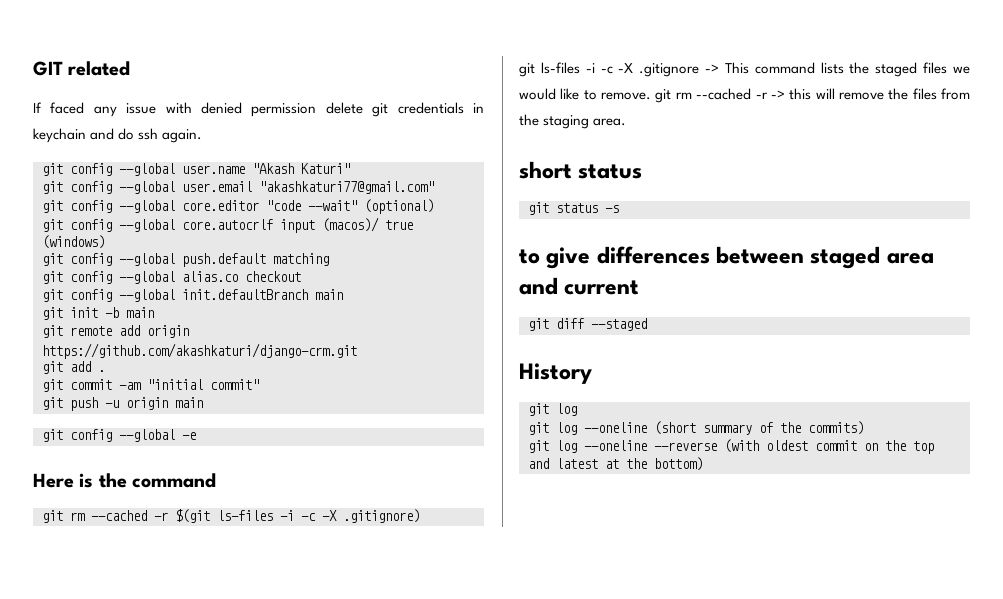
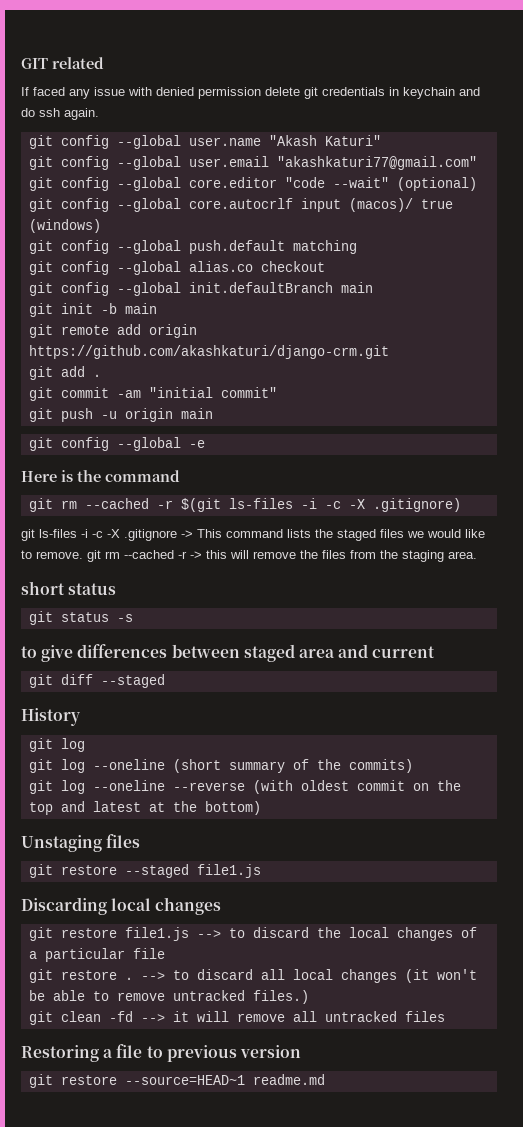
(703, 464) none -> [21,834,141,852] [28,864,261,878] [21,897,222,915] [28,927,477,941] [28,948,165,962] [28,969,477,983] [28,990,309,1004] [28,1011,445,1025] [21,1044,301,1062] [28,1074,325,1088] // Unstaging files // git restore --staged file1.js // Discarding local changes // git restore file1.js --> to discard the local changes of a particular file // git restore . --> to discard all local changes (it won't be able to remove untracked files.) // git clean -fd --> it will remove all untracked files // Restoring a file to previous version // git restore --source=HEAD~1 readme.md

